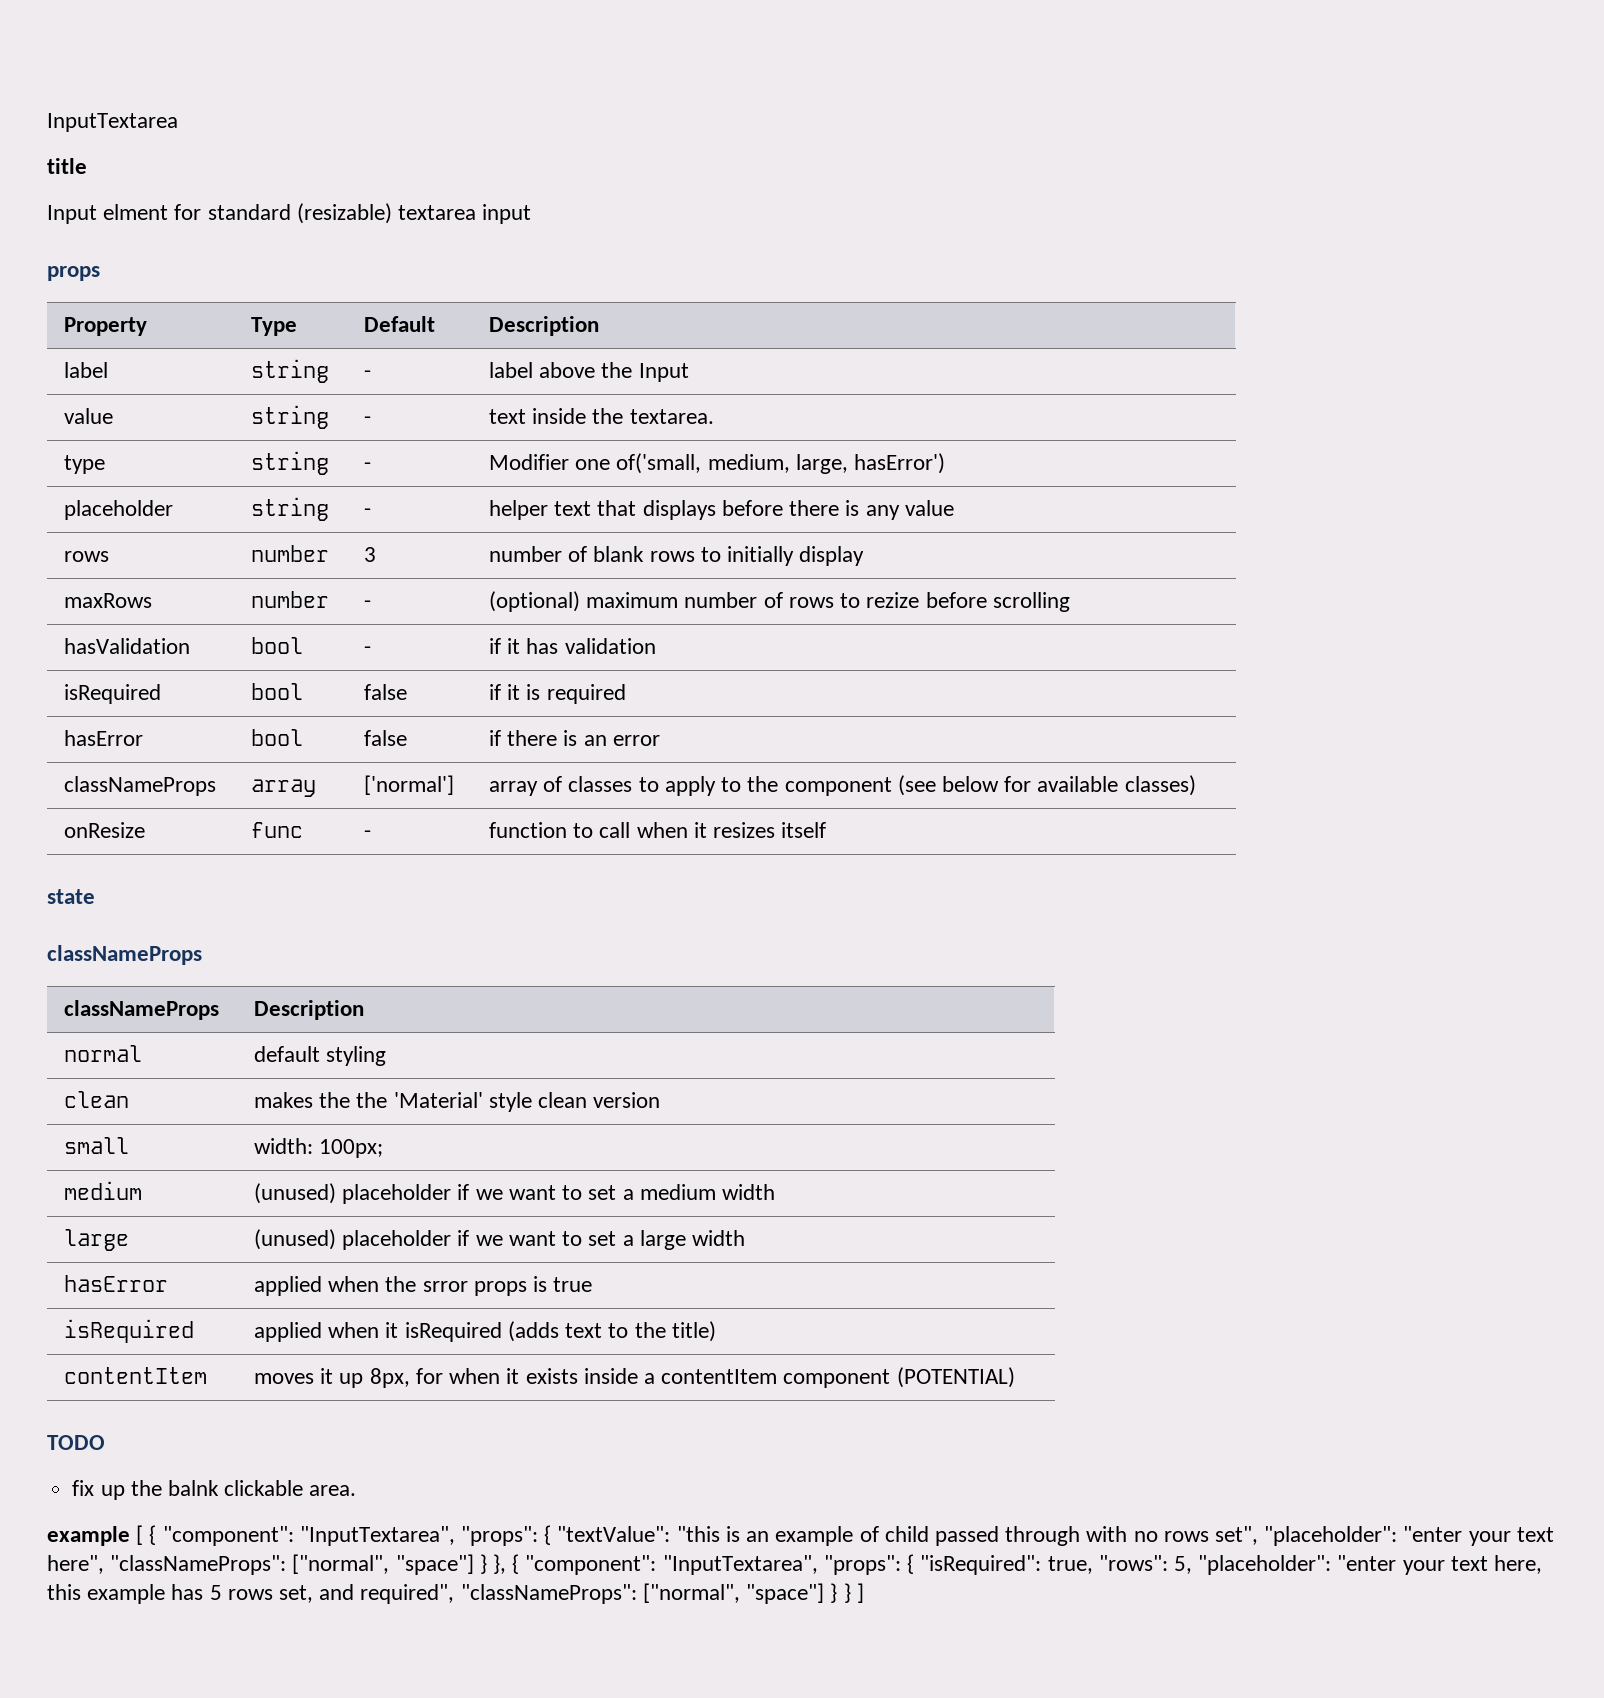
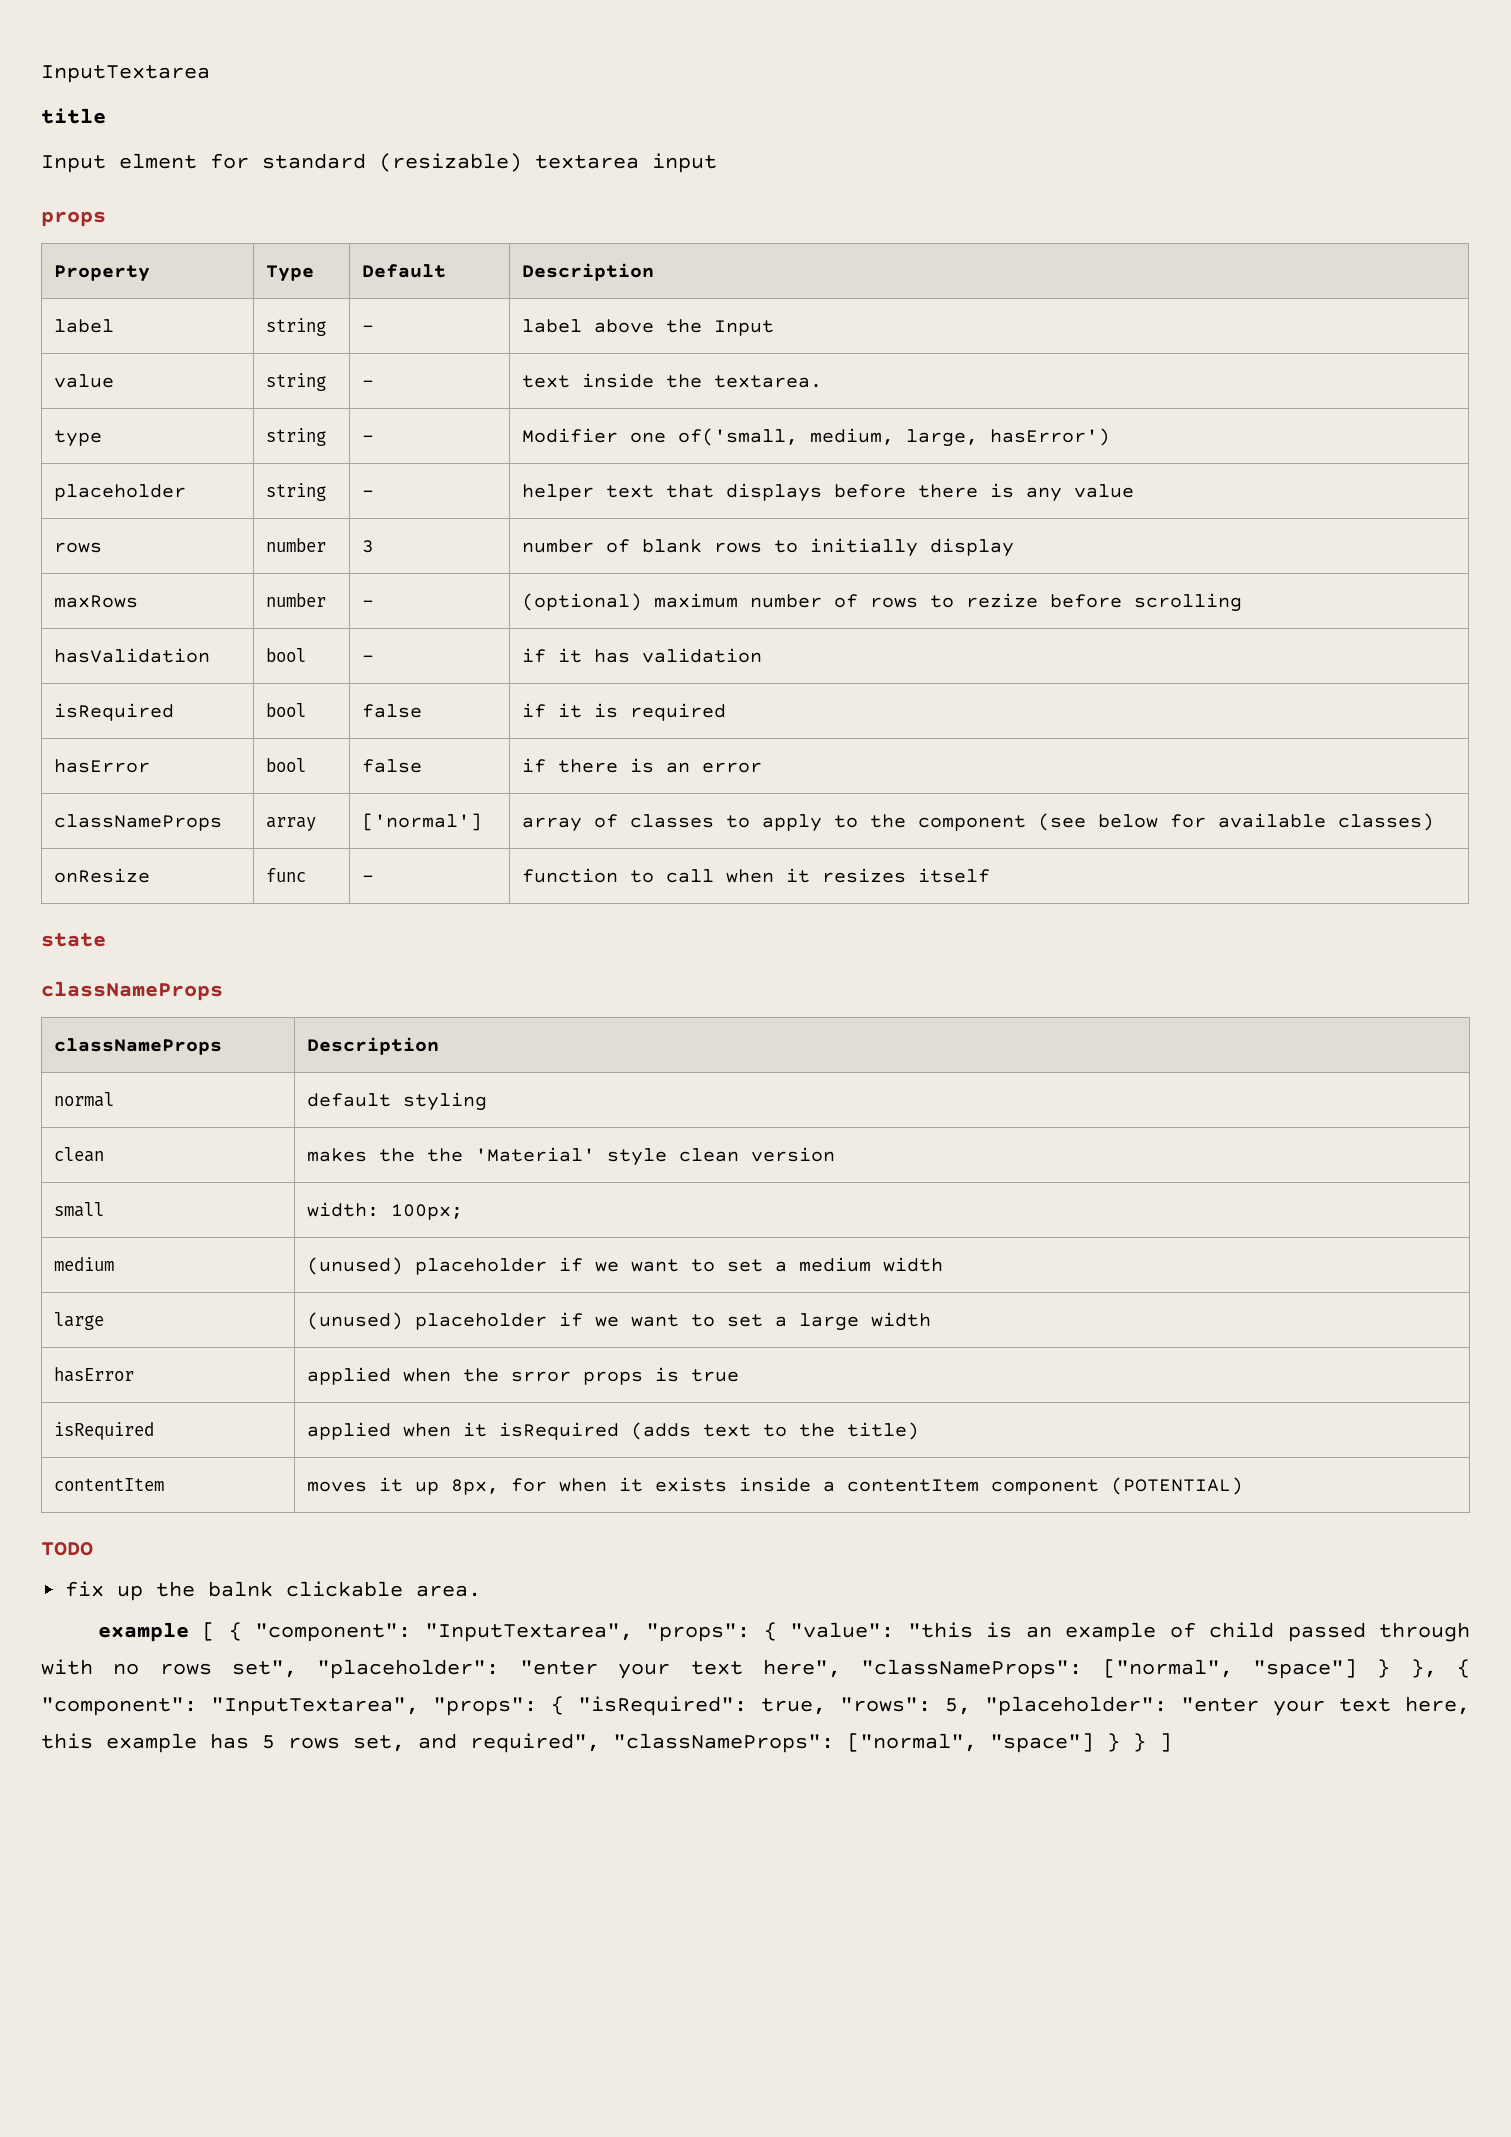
[557,1526,671,1542] "textValue": -> [790,1622,895,1638] "value":

